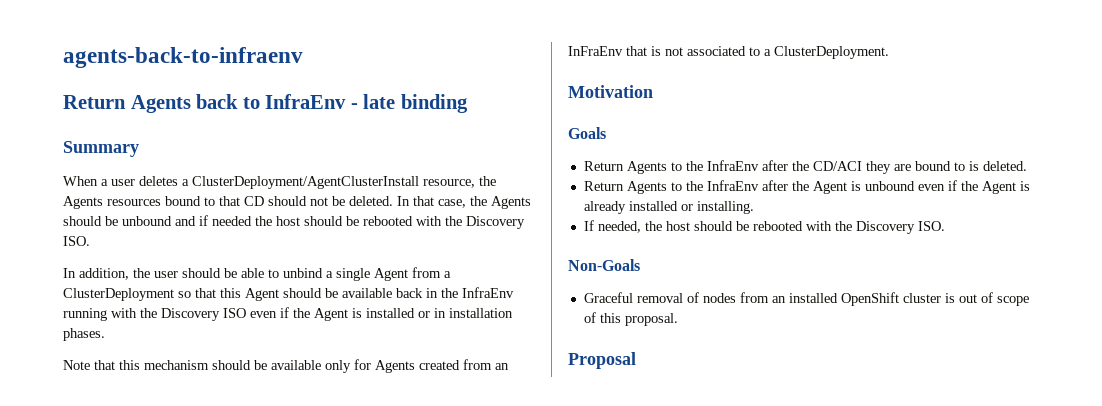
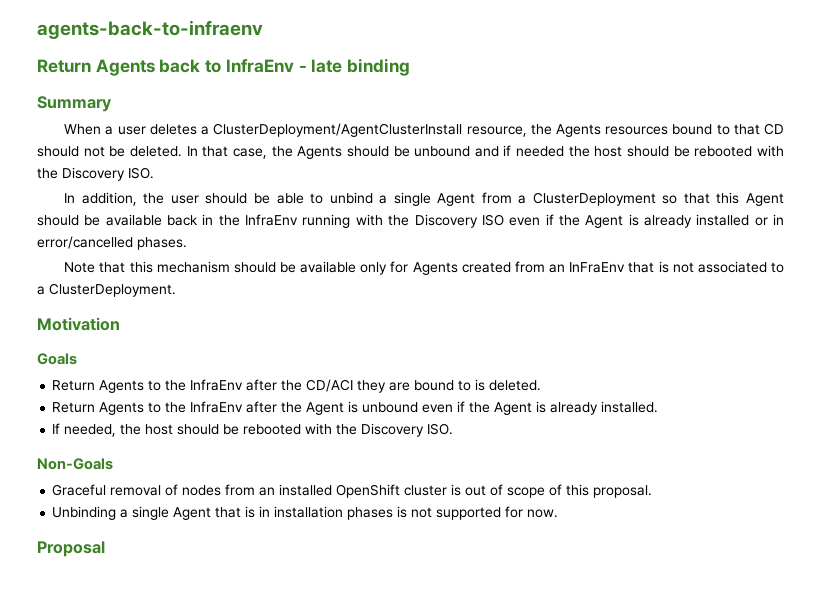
(362, 313) none -> [643,215,692,228] already
[449,308,513,318] installation -> [37,236,133,249] error/cancelled
[628,201,754,214] installed or installing. -> [601,401,659,413] installed.
(678, 319) none -> [52,506,559,520] // Unbinding a single Agent that is in installation phases is not supported for now.

